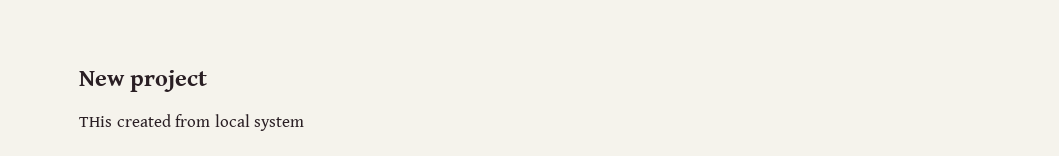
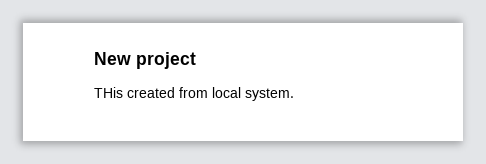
[254,117,305,131] system -> [245,88,294,101] system.

